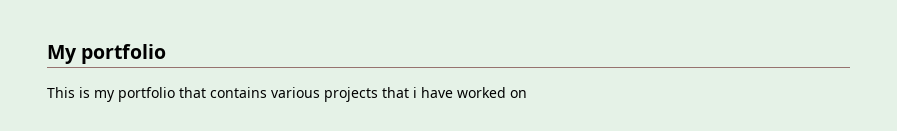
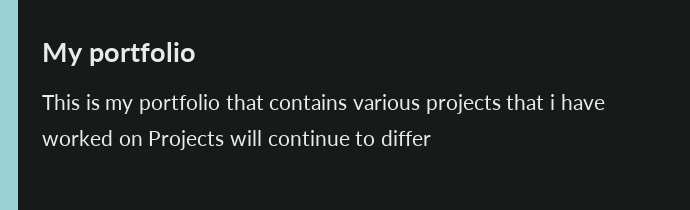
(527, 94) none -> [148,130,432,150] Projects will continue to differ

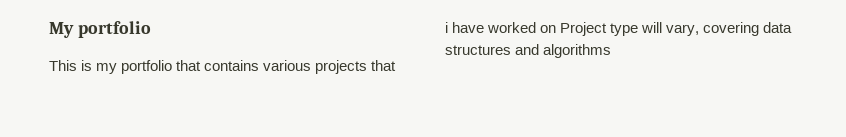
[148,130,432,150] Projects will continue to differ -> [560,22,793,36] [445,44,612,58] Project type will vary, covering data structures and algorithms

